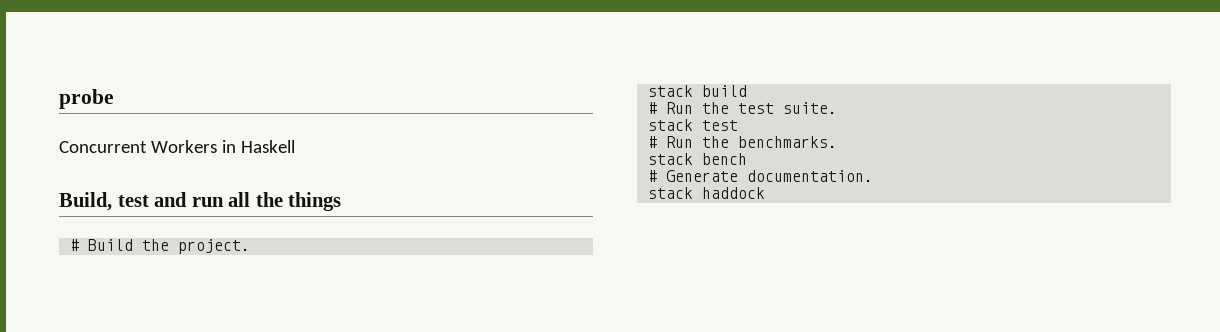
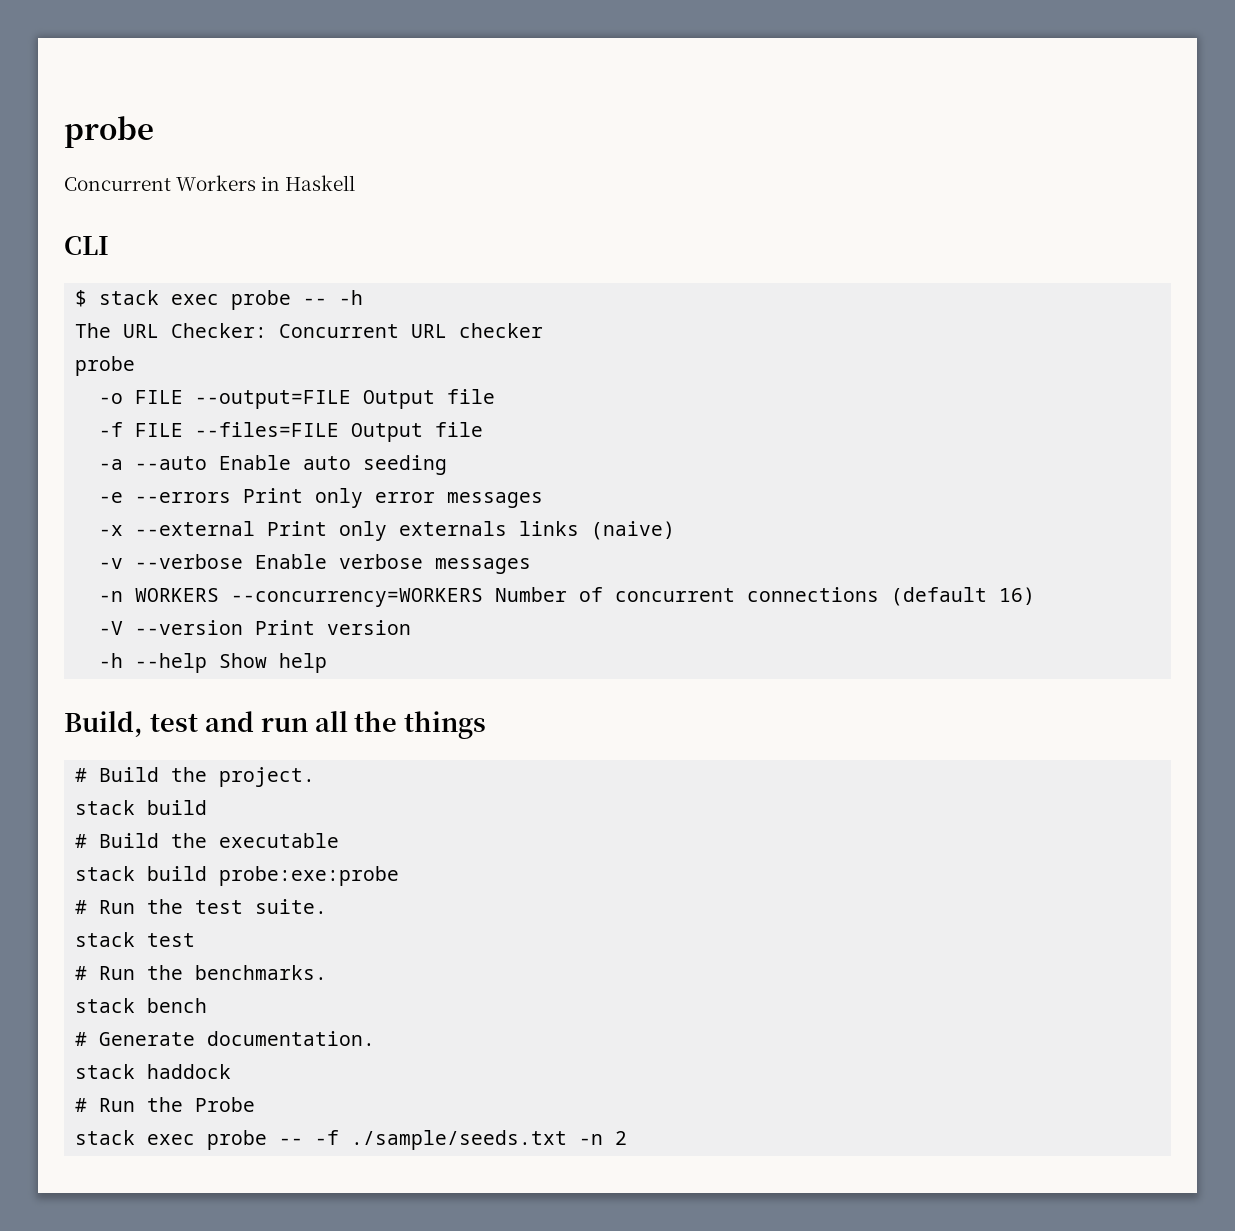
(295, 146) none -> [64,236,109,255] [75,290,364,310] [75,323,544,338] [75,356,136,376] [99,389,496,409] [99,422,484,442] [99,455,448,475] [99,488,544,508] [99,521,676,541] [99,554,532,574] [99,587,1036,607] [99,620,412,635] [99,653,328,673] // CLI // $ stack exec probe -- -h // The URL Checker: Concurrent URL checker // probe // -o FILE --output=FILE Output file // -f FILE --files=FILE Output file // -a --auto Enable auto seeding // -e --errors Print only error messages // -x --external Print only externals links (naive) // -v --verbose Enable verbose messages // -n WORKERS --concurrency=WORKERS Number of concurrent connections (default 16) // -V --version Print version // -h --help Show help
(748, 91) none -> [75,833,340,848] [75,866,400,886] // # Build the executable // stack build probe:exe:probe
(766, 193) none -> [75,1097,256,1112] [75,1130,628,1150] // # Run the Probe // stack exec probe -- -f ./sample/seeds.txt -n 2

